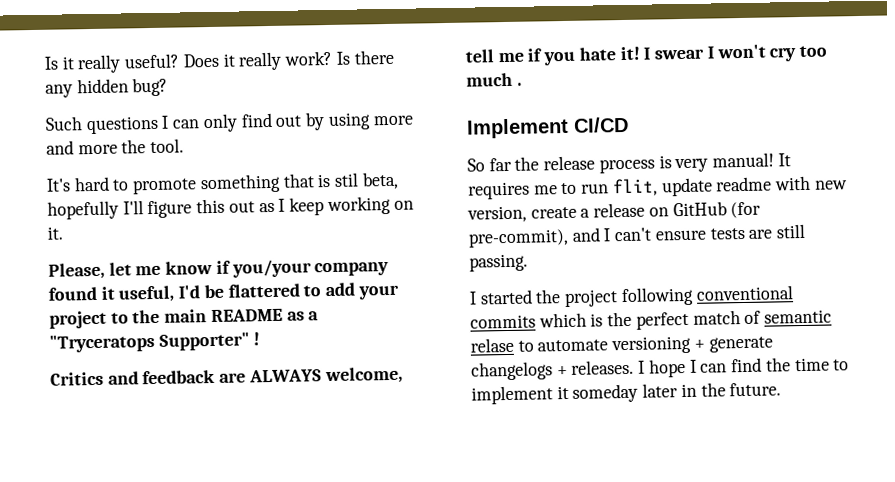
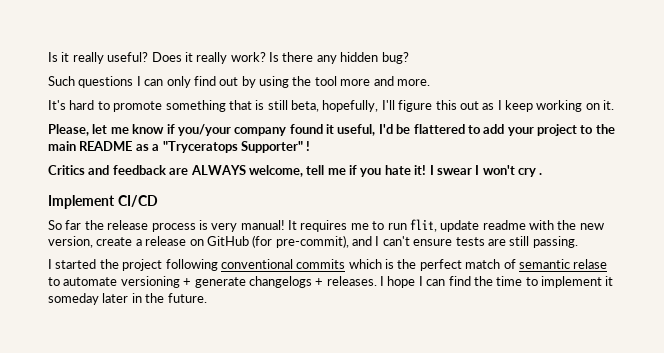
[372,115,414,126] [46,138,185,155] more and more the tool. -> [292,76,430,86] the tool more and more.
[334,171,399,190] [47,200,119,220] stil beta, hopefully -> [267,100,379,112] still beta, hopefully,
[798,45,827,58] [466,72,513,87] too much -> (536, 172) none
(812, 183) none -> [557,220,577,230] the

